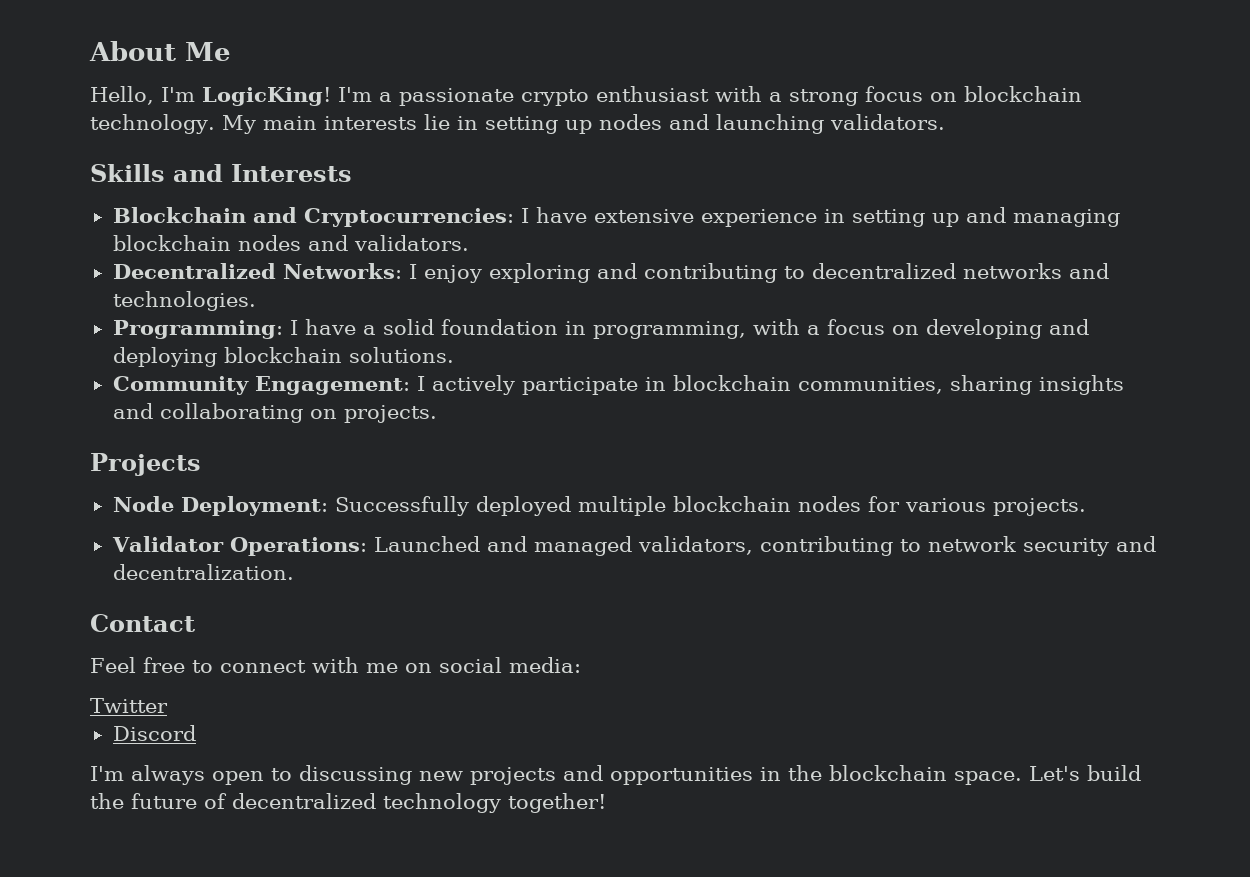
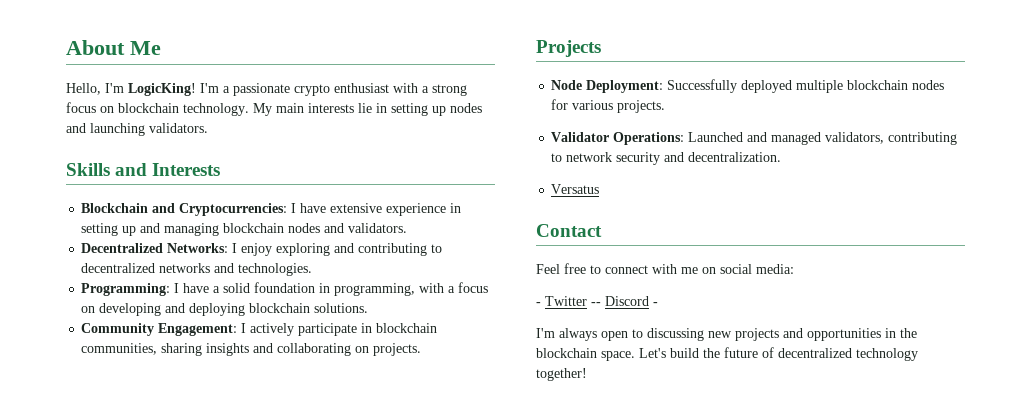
(294, 572) none -> [551,184,600,194] // Versatus
(581, 665) none -> [536,302,541,306] -
(168, 705) // -> [591,302,601,306] --
(196, 733) none -> [653,302,658,306] -

